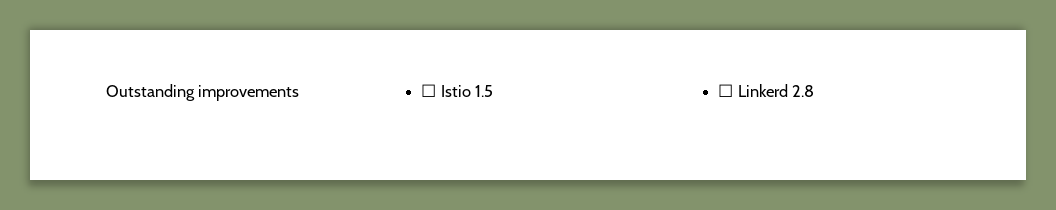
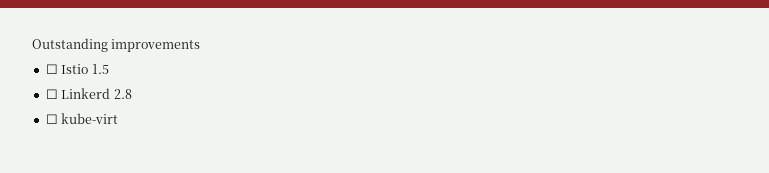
(815, 91) none -> [45,113,119,124] // ☐ kube-virt

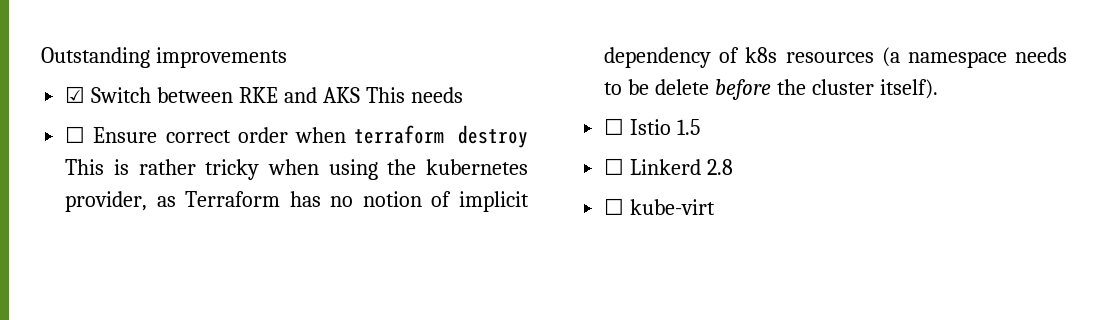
(201, 45) none -> [65,86,463,103] [65,125,528,148] [65,159,529,180] [65,191,529,212] [604,47,1067,68] [604,79,938,100] // ☑ Switch between RKE and AKS This needs // ☐ Ensure correct order when terraform destroy This is rather tricky when using the kubernetes provider, as Terraform has no notion of implicit dependency of k8s resources (a namespace needs to be delete before the cluster itself).

